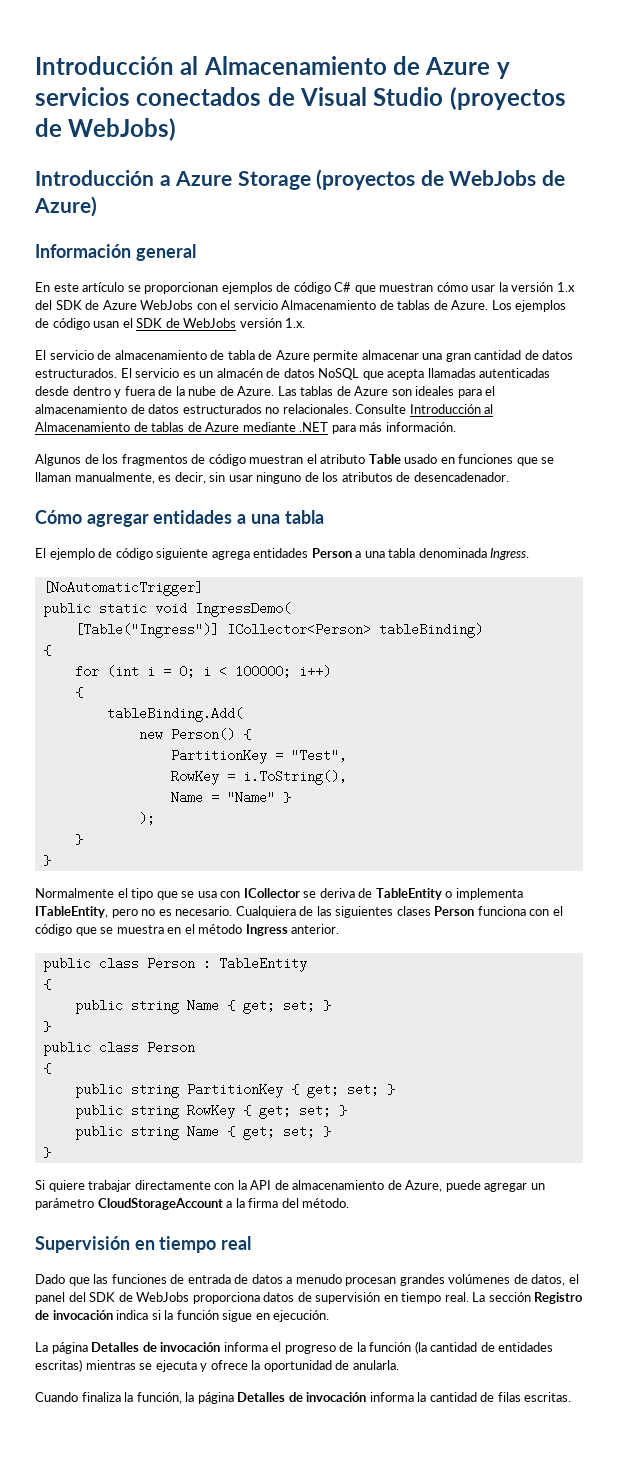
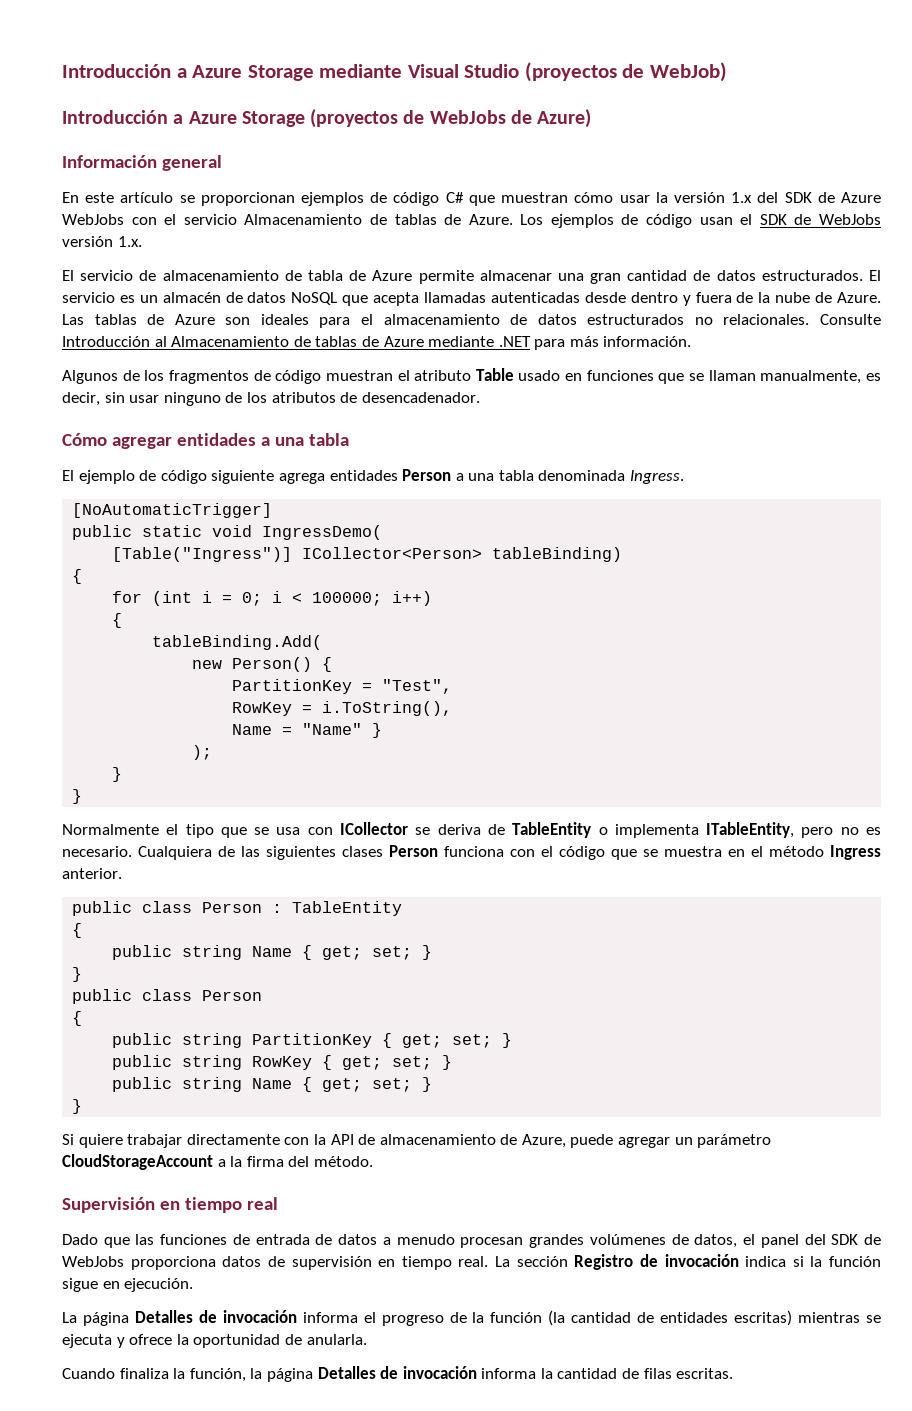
[35,56,510,79] [35,87,295,106] Introducción al Almacenamiento de Azure y servicios conectados de -> [62,64,403,81] Introducción a Azure Storage mediante
[68,118,177,141] WebJobs) -> [649,62,727,82] WebJob)

